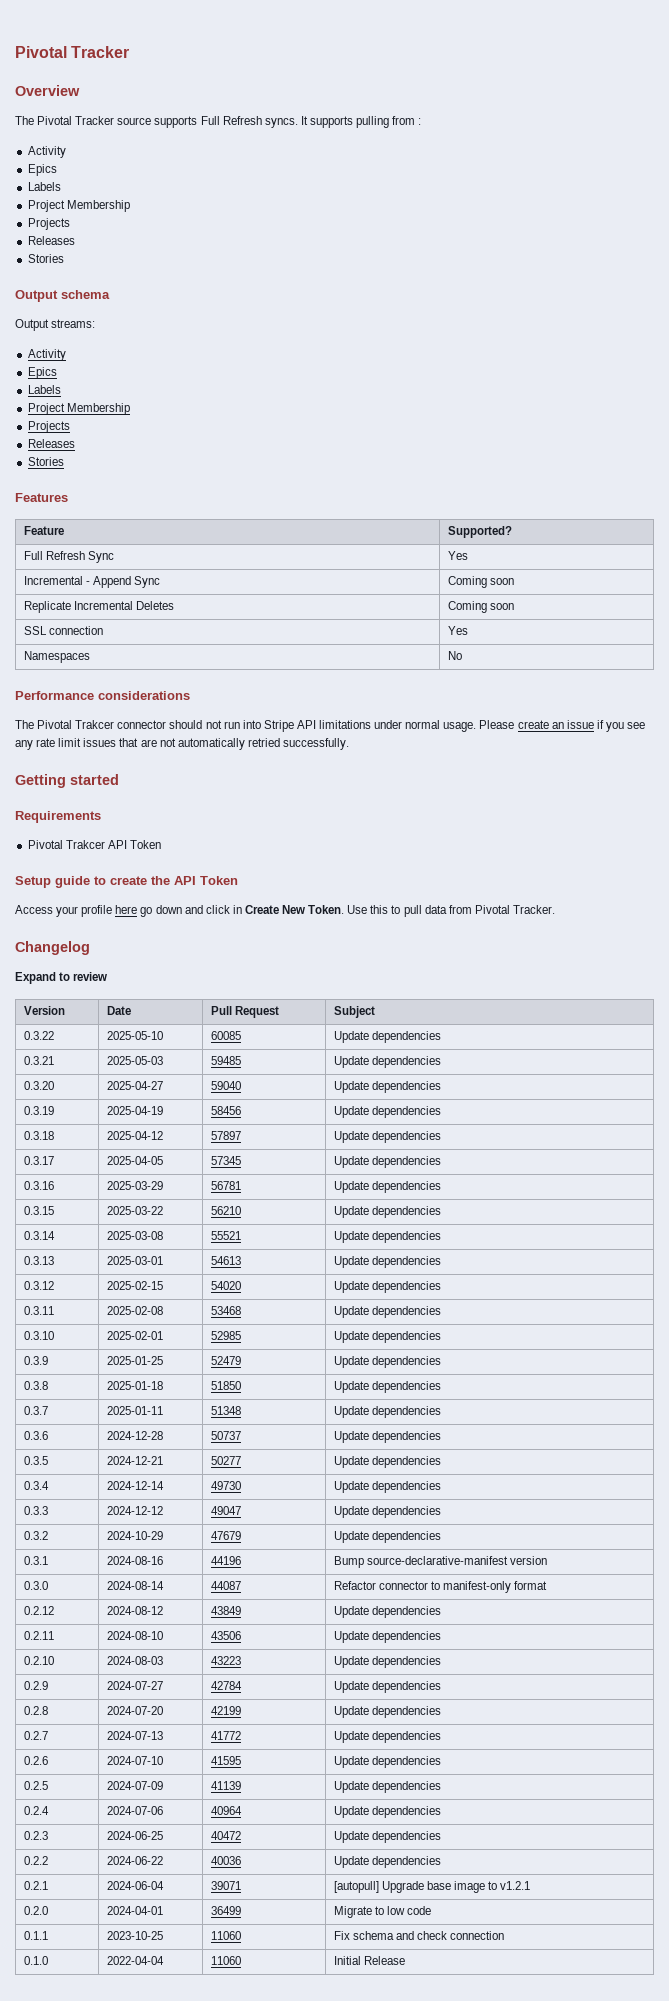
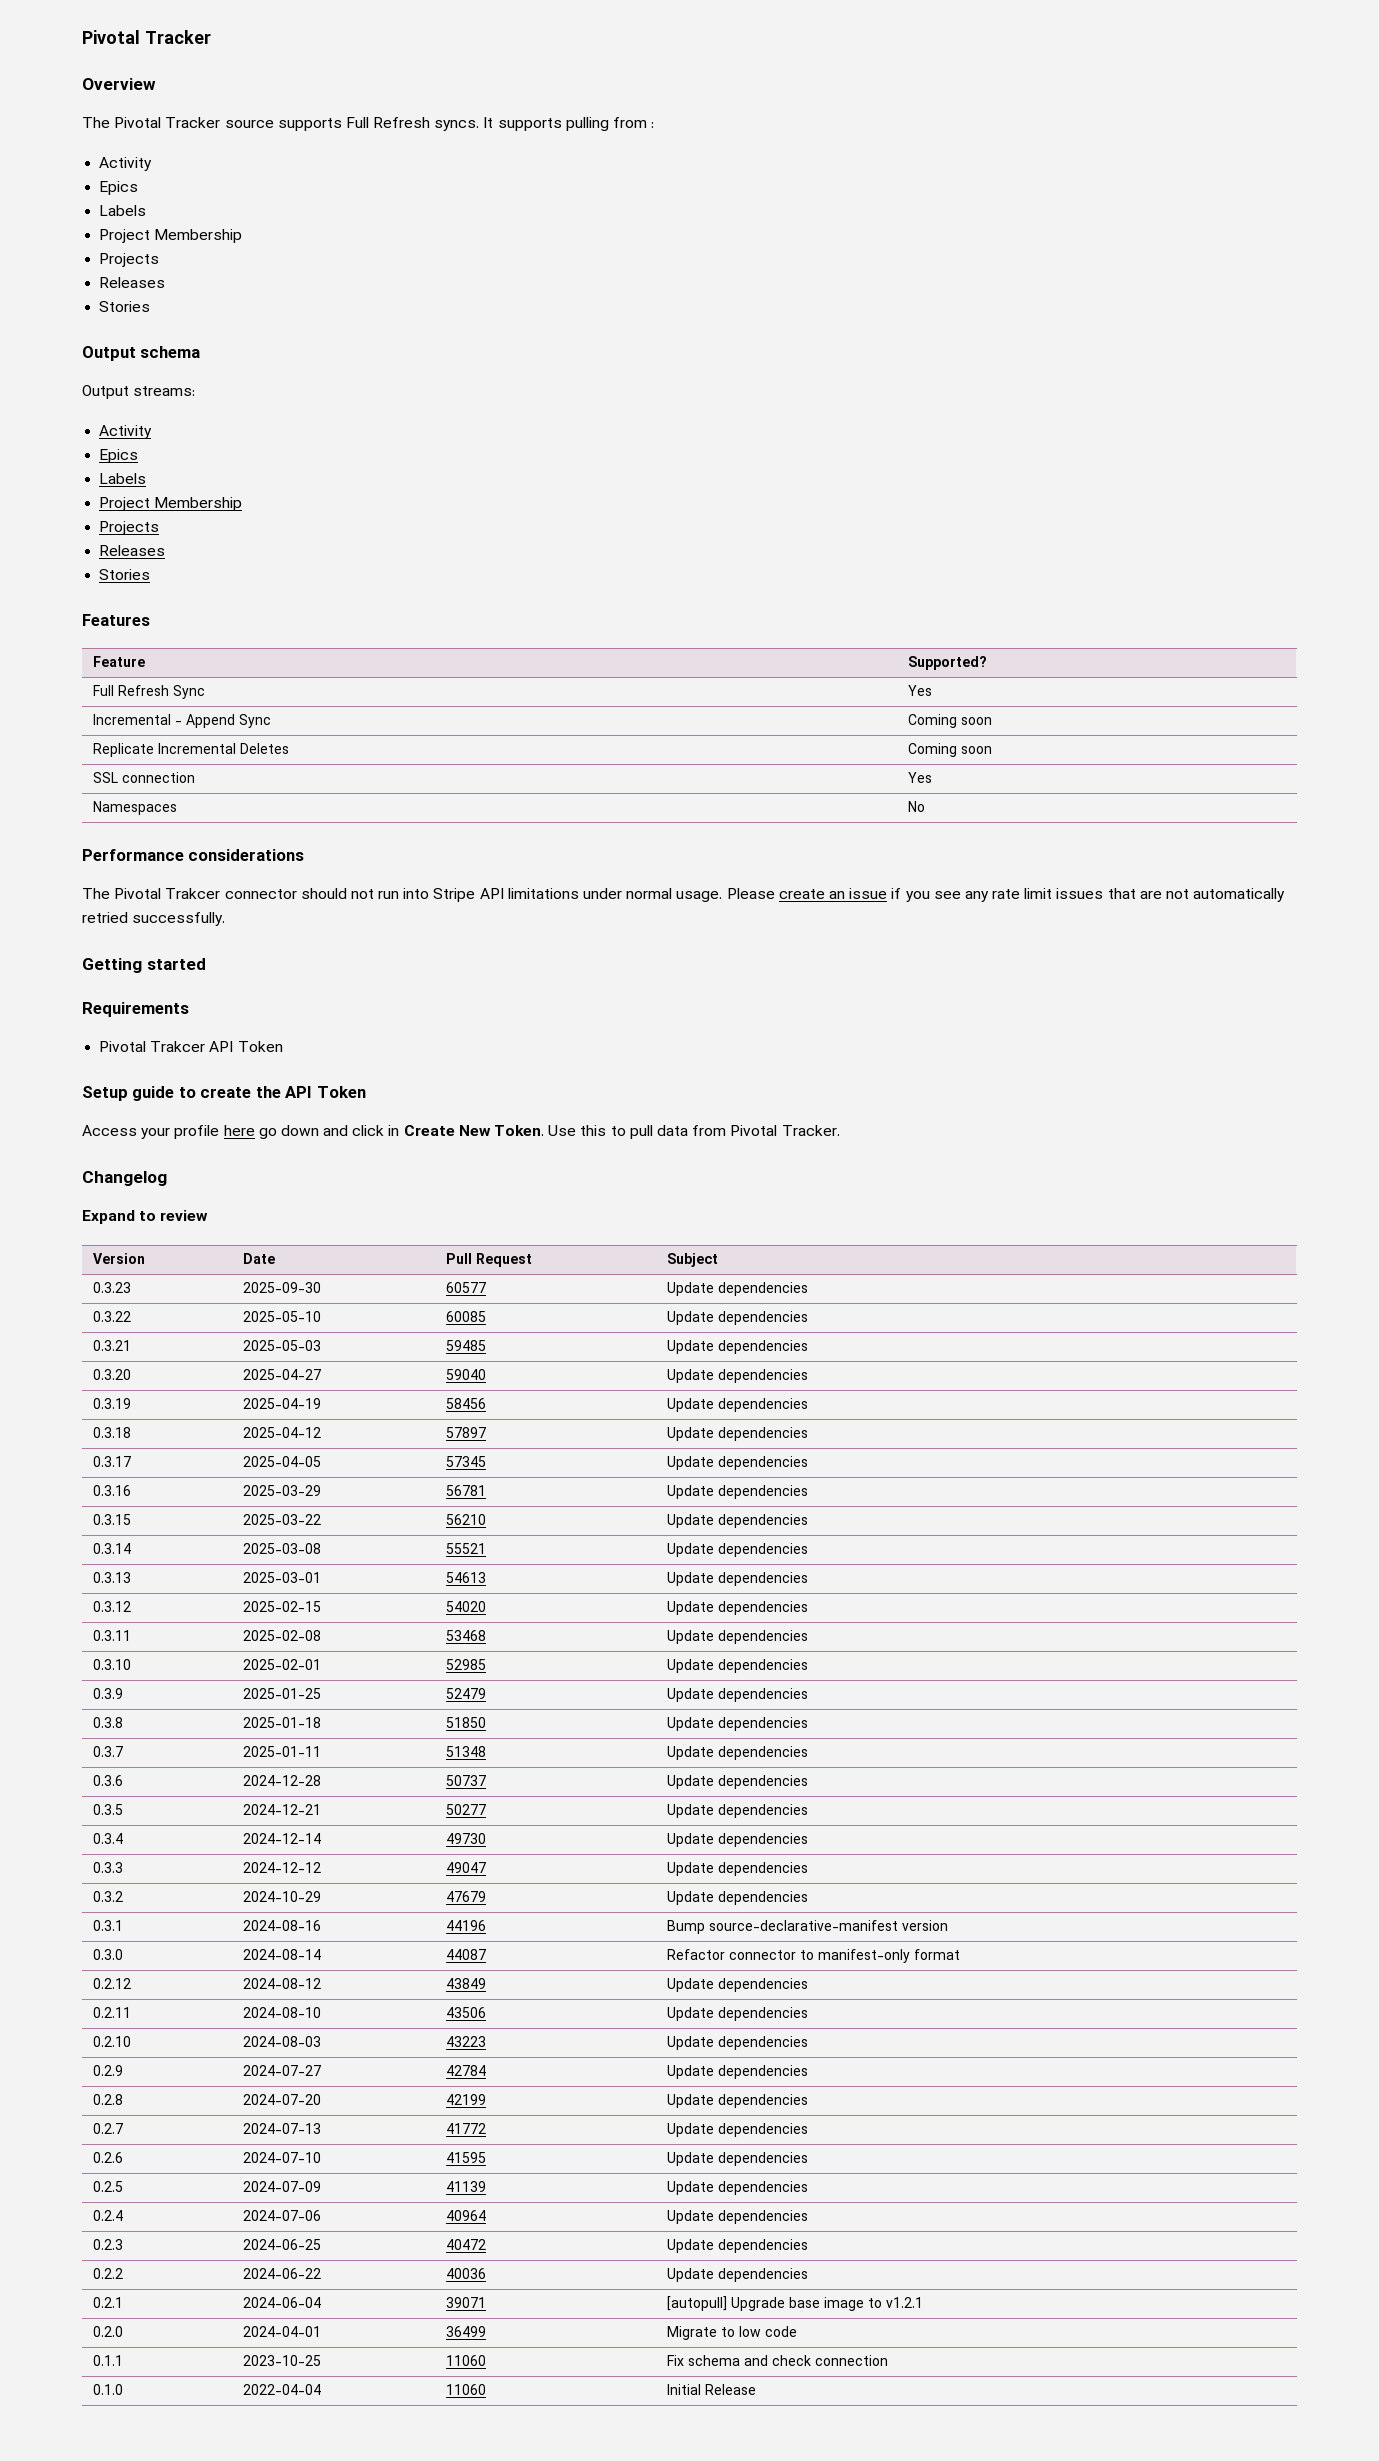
(375, 1012) none -> [93,1282,132,1293] [243,1282,322,1293] [446,1282,487,1293] [667,1282,809,1296] // 0.3.23 | 2025-09-30 | 60577 | Update dependencies

